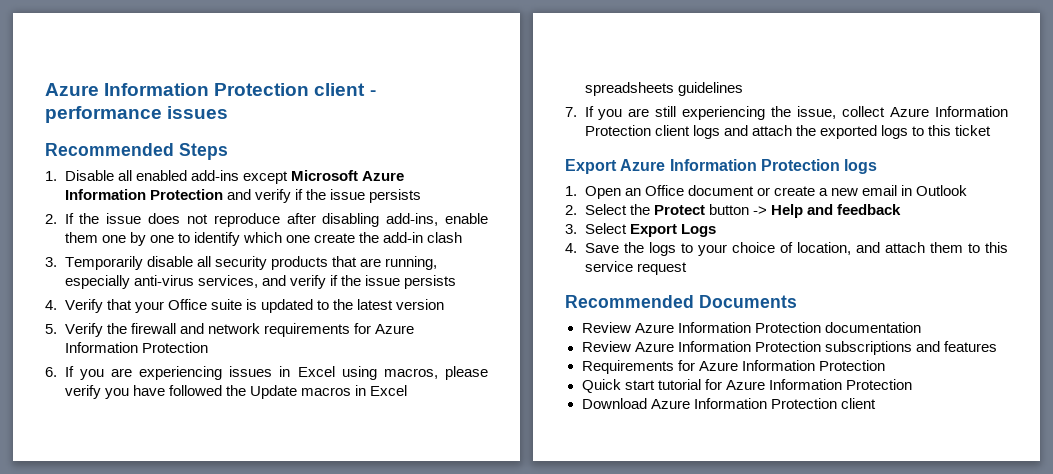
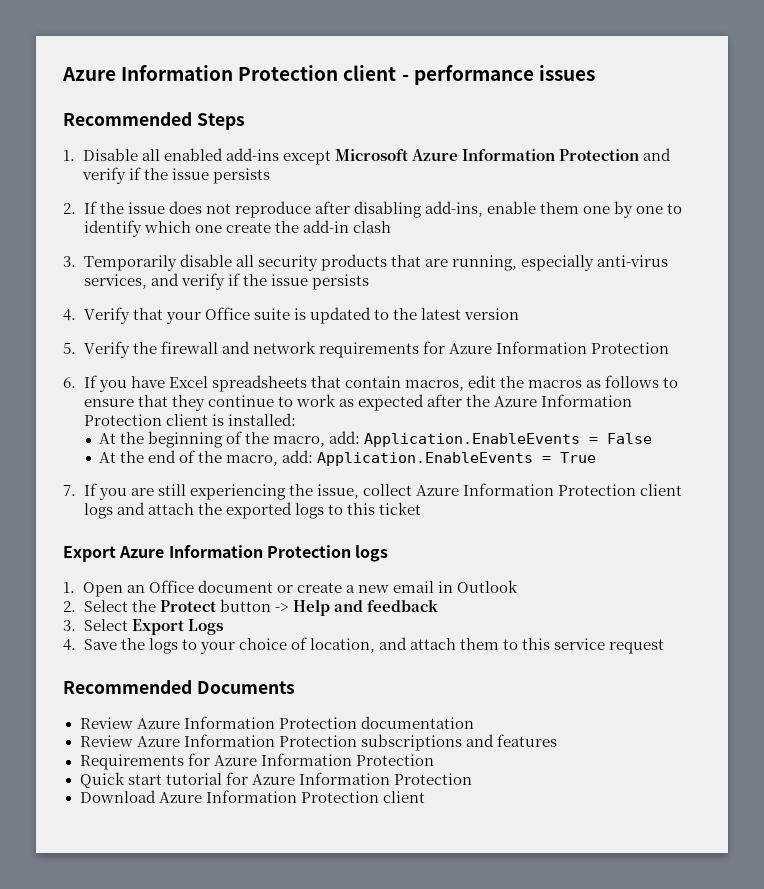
[110,366,489,380] [64,385,407,399] [584,82,743,96] are experiencing issues in Excel using macros, please verify you have followed the Update macros in Excel spreadsheets guidelines -> [130,375,679,392] [83,394,633,411] [83,413,296,426] [99,431,653,448] [99,450,597,466] have Excel spreadsheets that contain macros, edit the macros as follows to ensure that they continue to work as expected after the Azure Information Protection client is installed: // At the beginning of the macro, add: Application.EnableEvents = False // At the end of the macro, add: Application.EnableEvents = True

